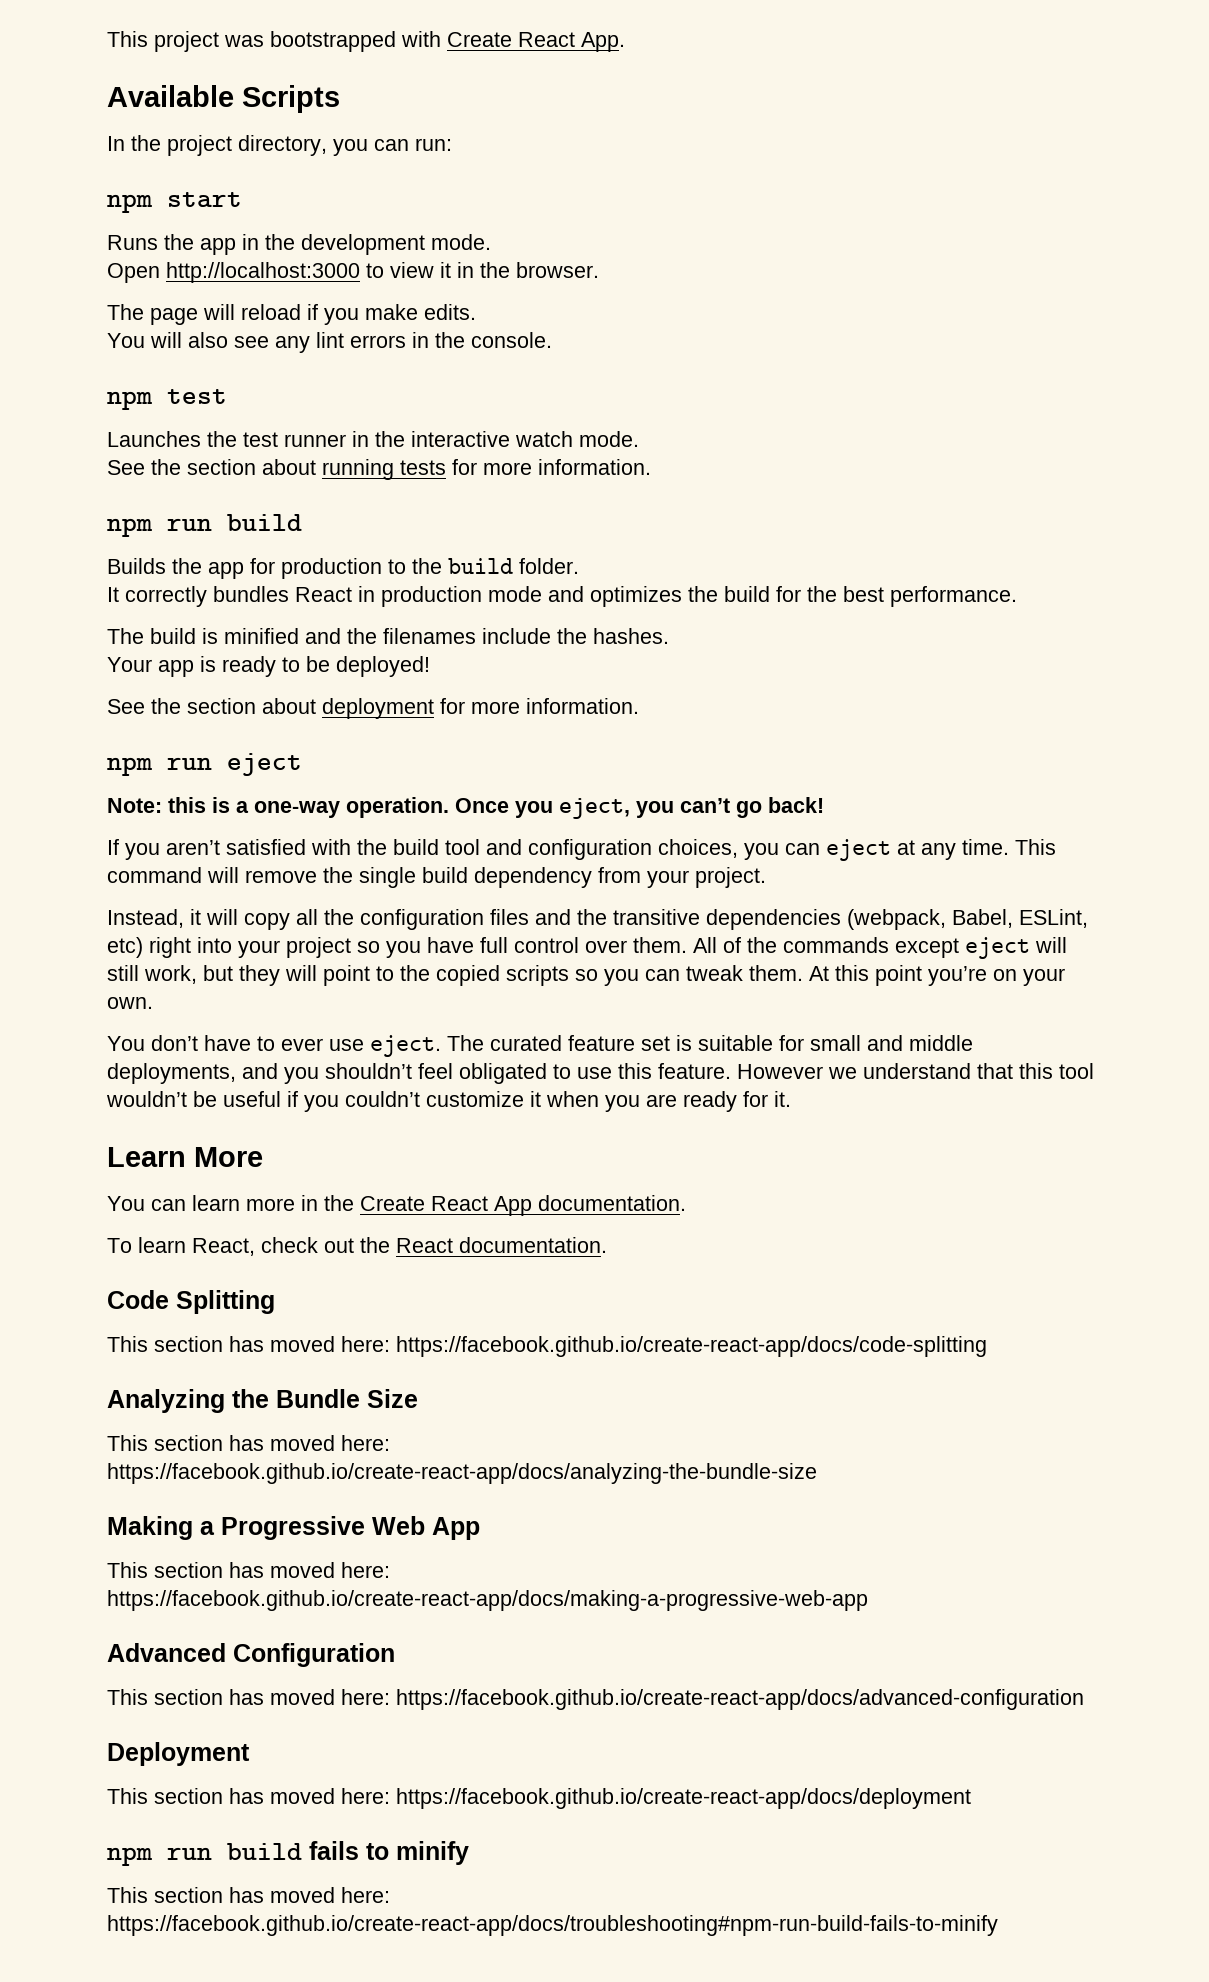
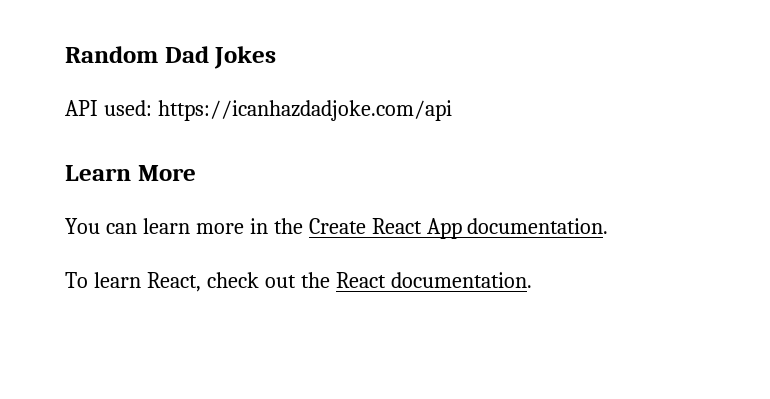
[107,31,625,52] [107,85,340,113] [107,135,452,156] [107,192,242,213] [107,234,491,255] [107,262,599,283] [107,304,476,325] [107,332,552,353] [107,389,227,410] [107,431,639,447] [107,459,651,480] [107,514,302,537] [107,558,579,579] [107,586,1017,607] [107,628,669,644] [107,656,430,677] [107,698,639,719] [107,753,302,776] [107,797,824,819] [107,839,1056,861] [107,867,766,888] [107,909,1088,930] [107,937,1067,959] [107,965,1065,986] [107,997,153,1009] [107,1035,973,1057] [107,1063,1094,1084] [106,1091,791,1112] This project was bootstrapped with Create React App. // Available Scripts // In the project directory, you can run: // npm start // Runs the app in the development mode. // Open http://localhost:3000 to view it in the browser. // The page will reload if you make edits. // You will also see any lint errors in the console. // npm test // Launches the test runner in the interactive watch mode. // See the section about running tests for more information. // npm run build // Builds the app for production to the build folder. // It correctly bundles React in production mode and optimizes the build for the best performance. // The build is minified and the filenames include the hashes. // Your app is ready to be deployed! // See the section about deployment for more information. // npm run eject // Note: this is a one-way operation. Once you eject, you can’t go back! // If you aren’t satisfied with the build tool and configuration choices, you can eject at any time. This command will remove the single build dependency from your project. // Instead, it will copy all the configuration files and the transitive dependencies (webpack, Babel, ESLint, etc) right into your project so you have full control over them. All of the commands except eject will still work, but they will point to the copied scripts so you can tweak them. At this point you’re on your own. // You don’t have to ever use eject. The curated feature set is suitable for small and middle deployments, and you shouldn’t feel obligated to use this feature. However we understand that this tool wouldn’t be useful if you couldn’t customize it when you are ready for it. -> [65,46,277,69] [65,100,452,121] Random Dad Jokes // API used: https://icanhazdadjoke.com/api
[107,1290,275,1314] [107,1336,987,1357] [107,1389,418,1413] [107,1435,390,1451] [107,1463,817,1484] [107,1516,480,1540] [107,1562,390,1578] [107,1590,868,1611] [107,1643,395,1667] [107,1689,1084,1710] [107,1742,250,1766] [107,1788,971,1809] [107,1841,469,1866] [107,1887,390,1903] [107,1915,998,1936] // Code Splitting // This section has moved here: https://facebook.github.io/create-react-app/docs/code-splitting // Analyzing the Bundle Size // This section has moved here: https://facebook.github.io/create-react-app/docs/analyzing-the-bundle-size // Making a Progressive Web App // This section has moved here: https://facebook.github.io/create-react-app/docs/making-a-progressive-web-app // Advanced Configuration // This section has moved here: https://facebook.github.io/create-react-app/docs/advanced-configuration // Deployment // This section has moved here: https://facebook.github.io/create-react-app/docs/deployment // npm run build fails to minify // This section has moved here: https://facebook.github.io/create-react-app/docs/troubleshooting#npm-run-build-fails-to-minify -> (532, 280) none

